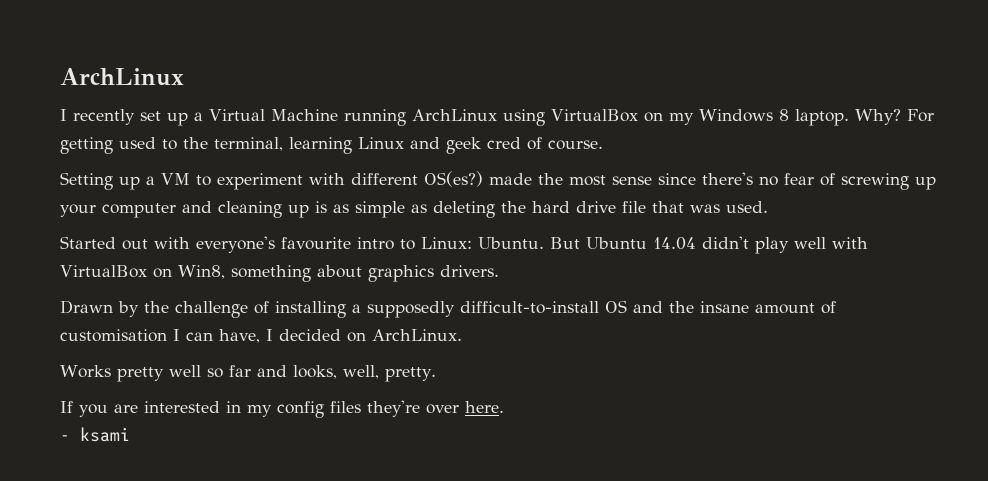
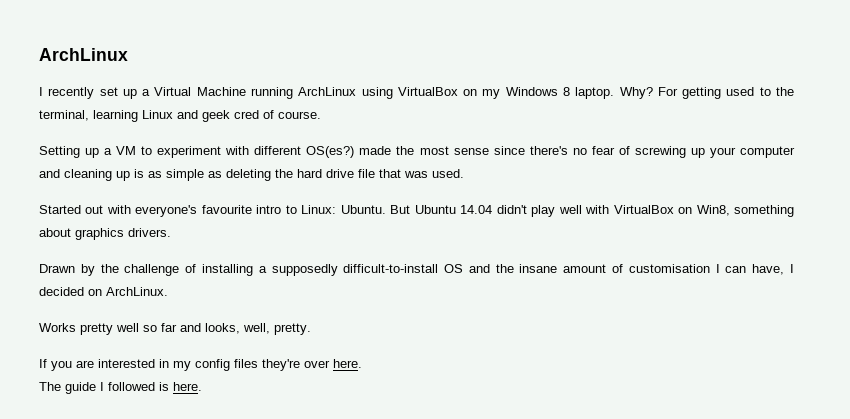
[60,427,130,442] - ksami -> [39,382,202,394] The guide I followed is here.

